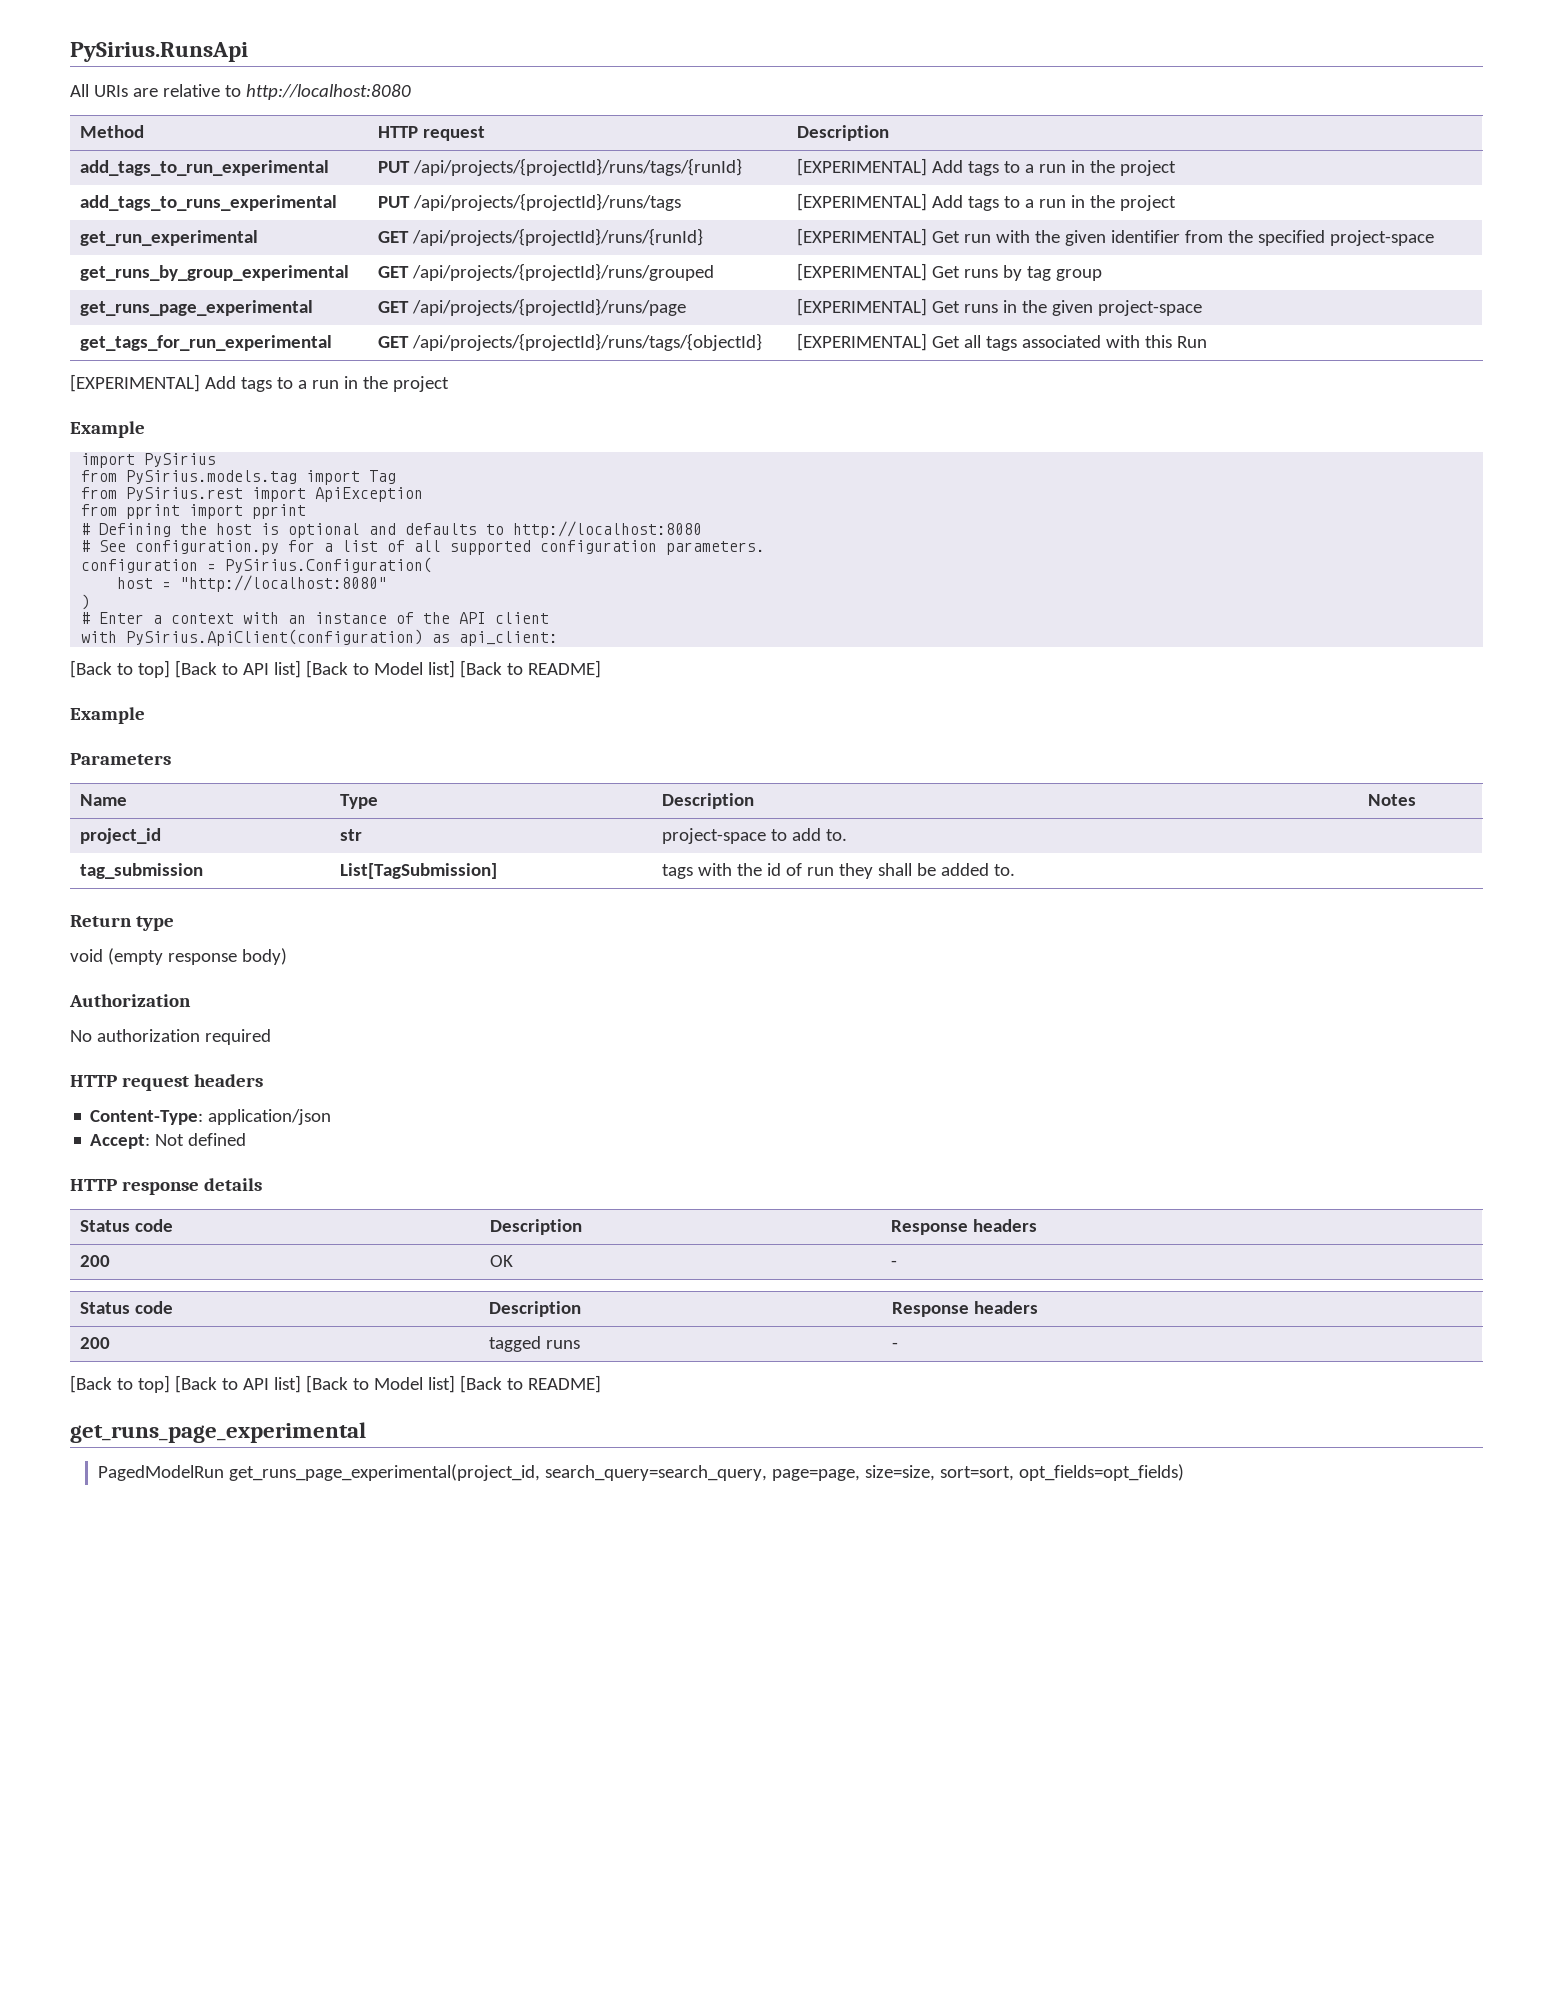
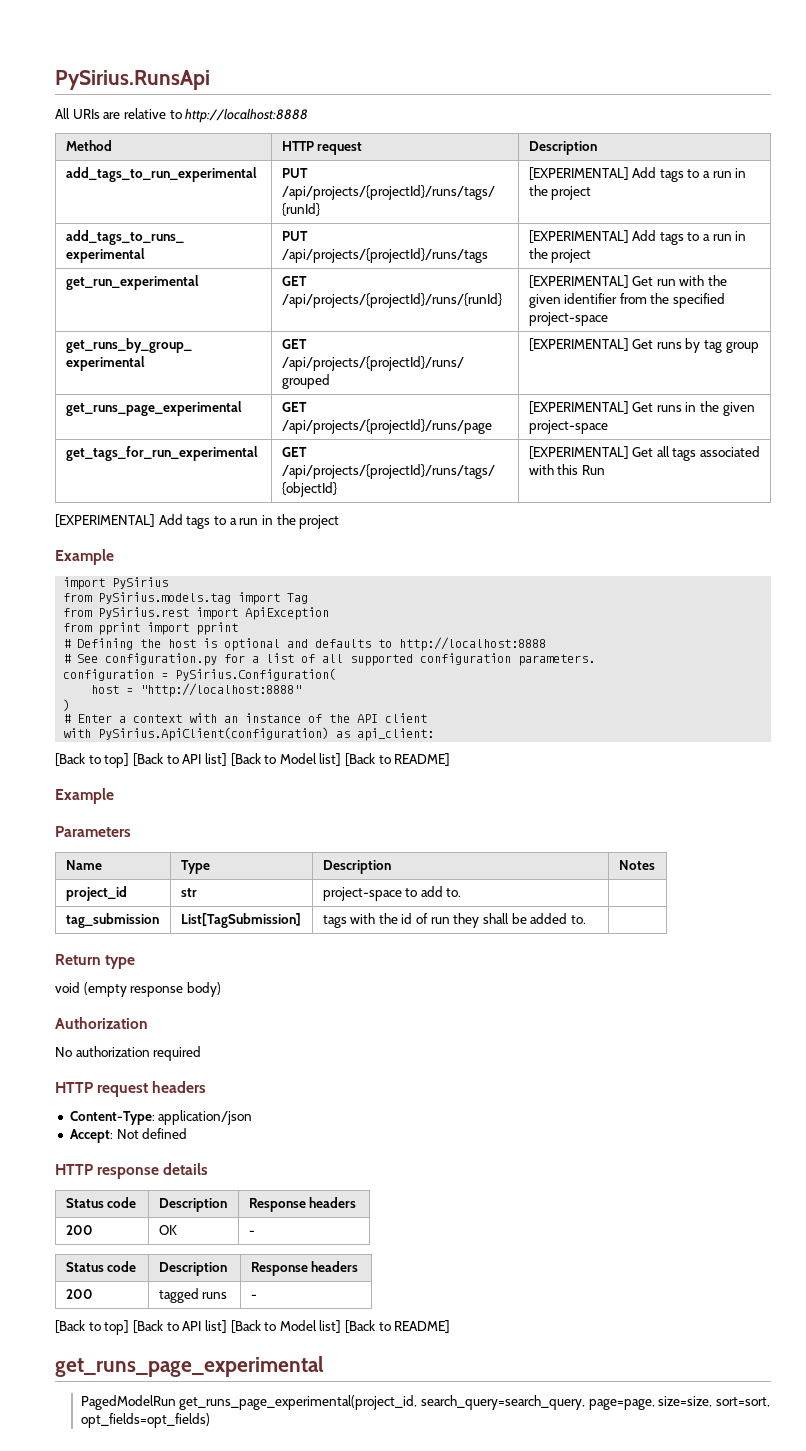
[245,84,411,100] http://localhost:8080 -> [185,108,309,123] http://localhost:8888
[513,521,703,538] http://localhost:8080 -> [399,637,547,651] http://localhost:8888
[180,575,388,592] "http://localhost:8080" -> [140,683,302,697] "http://localhost:8888"

